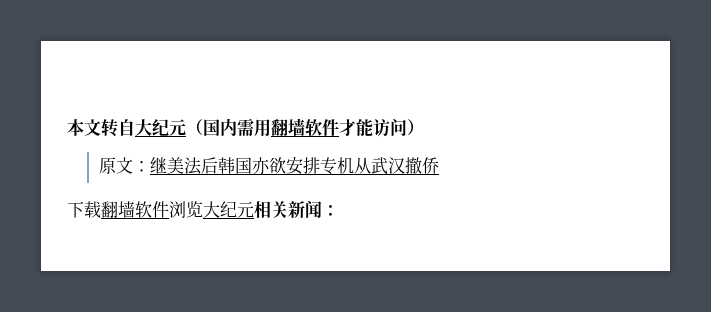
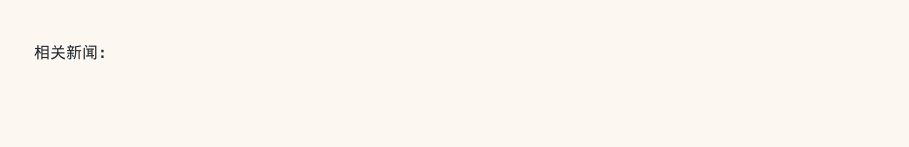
[67,118,424,137] [98,157,439,175] [67,201,254,218] 本文转自大纪元（国内需用翻墙软件才能访问） // 原文：继美法后韩国亦欲安排专机从武汉撤侨 // 下载翻墙软件浏览大纪元 -> (34, 52) none

